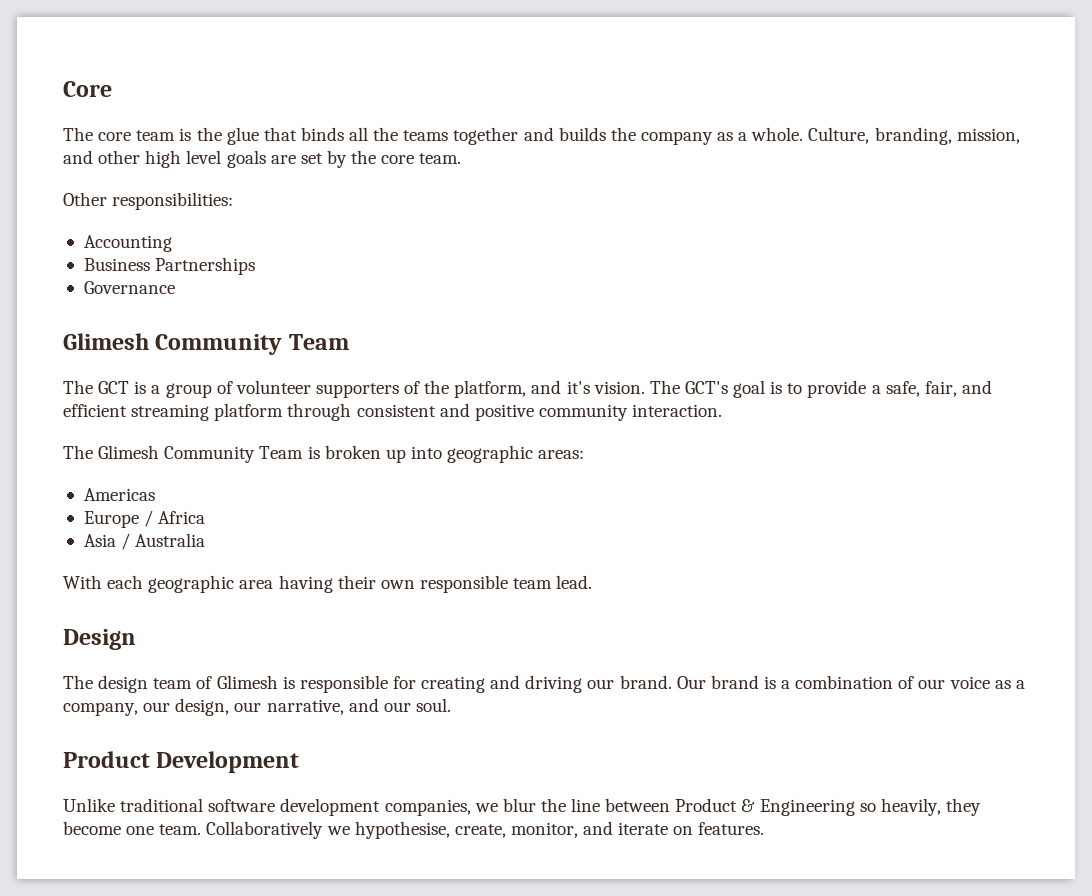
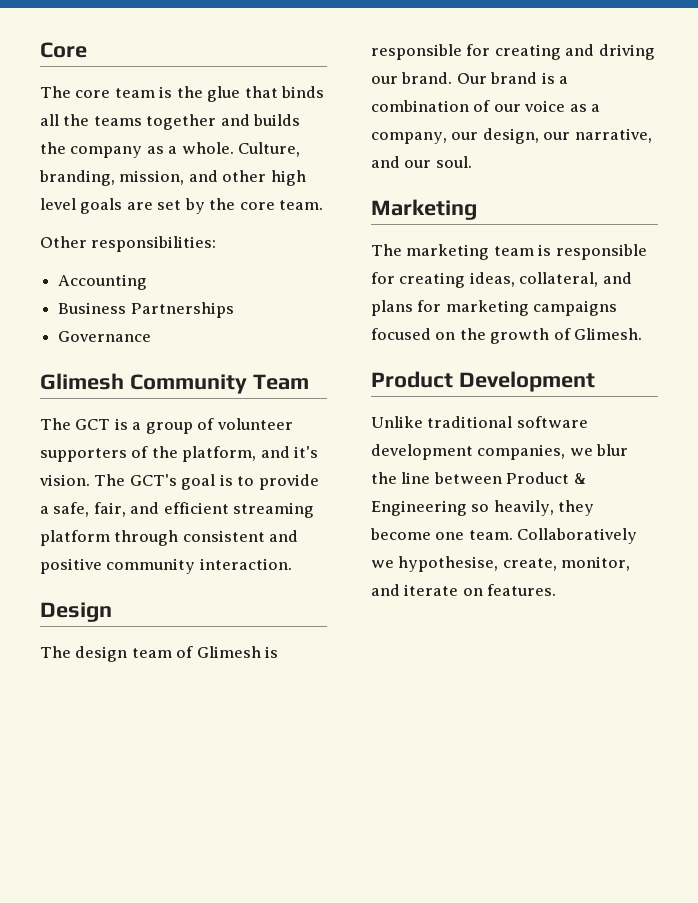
[63,445,585,463] [83,488,155,501] [83,510,206,528] [83,533,206,550] [63,575,593,593] // The Glimesh Community Team is broken up into geographic areas: // Americas // Europe / Africa // Asia / Australia // With each geographic area having their own responsible team lead. -> (292, 564) none
(451, 705) none -> [371,199,477,220] [371,244,647,260] [371,272,632,288] [371,300,618,316] [371,328,643,344] // Marketing // The marketing team is responsible for creating ideas, collateral, and plans for marketing campaigns focused on the growth of Glimesh.

